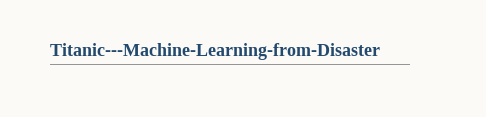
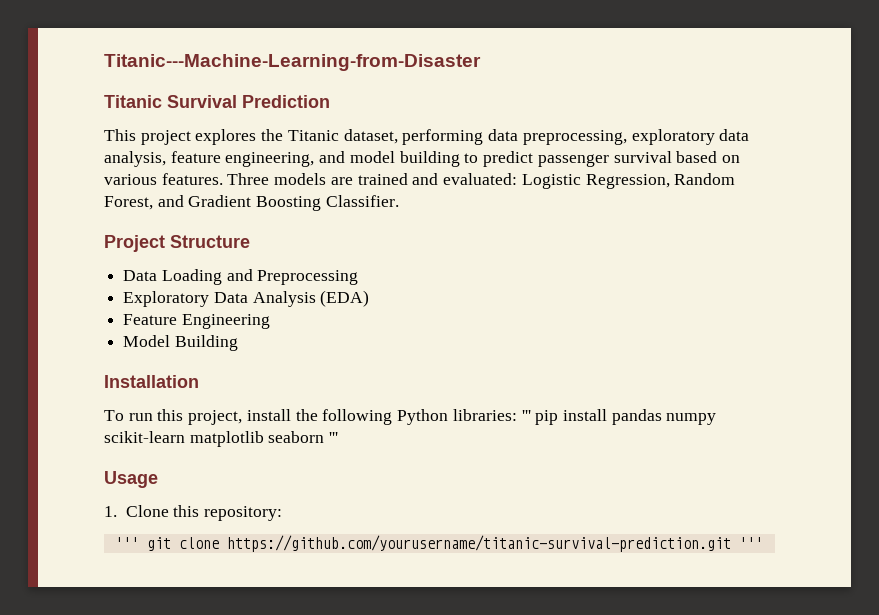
(380, 51) none -> [104,95,330,108] [104,129,750,145] [104,151,740,167] [104,173,736,189] [104,195,399,211] [104,235,250,252] [123,269,359,285] [123,290,370,307] [123,314,270,329] [123,335,238,351] [104,375,199,388] [104,409,717,425] [104,431,339,447] [104,471,158,488] [104,505,283,521] [114,535,763,552] // Titanic Survival Prediction // This project explores the Titanic dataset, performing data preprocessing, exploratory data analysis, feature engineering, and model building to predict passenger survival based on various features. Three models are trained and evaluated: Logistic Regression, Random Forest, and Gradient Boosting Classifier. // Project Structure // Data Loading and Preprocessing // Exploratory Data Analysis (EDA) // Feature Engineering // Model Building // Installation // To run this project, install the following Python libraries: ''' pip install pandas numpy scikit-learn matplotlib seaborn ''' // Usage // 1. Clone this repository: // ''' git clone https://github.com/yourusername/titanic-survival-prediction.git '''

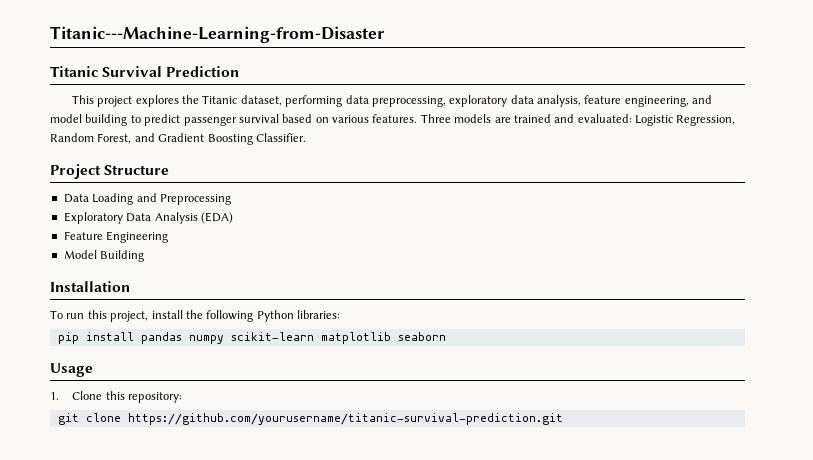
[521,410,531,421] ''' -> (340, 314) //
[329,432,339,443] ''' -> (446, 336) none
[114,537,139,549] ''' -> (183, 397) none
[738,537,763,549] ''' -> (563, 419) none

